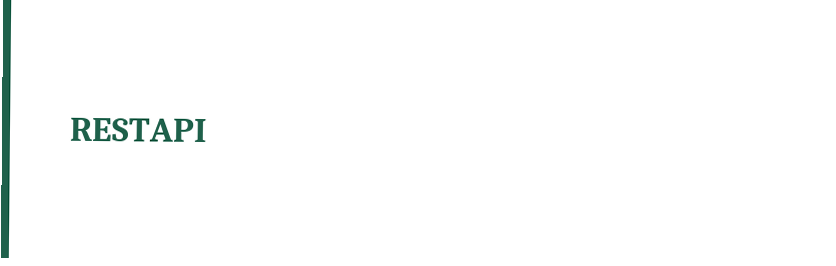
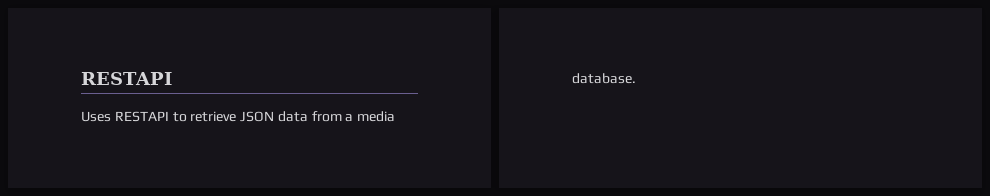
[69,117,208,143] RESTAPI -> [81,72,172,85] [81,111,396,122] [572,73,636,84] RESTAPI // Uses RESTAPI to retrieve JSON data from a media database.

